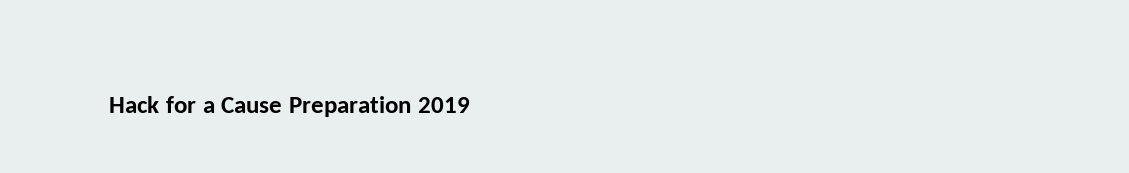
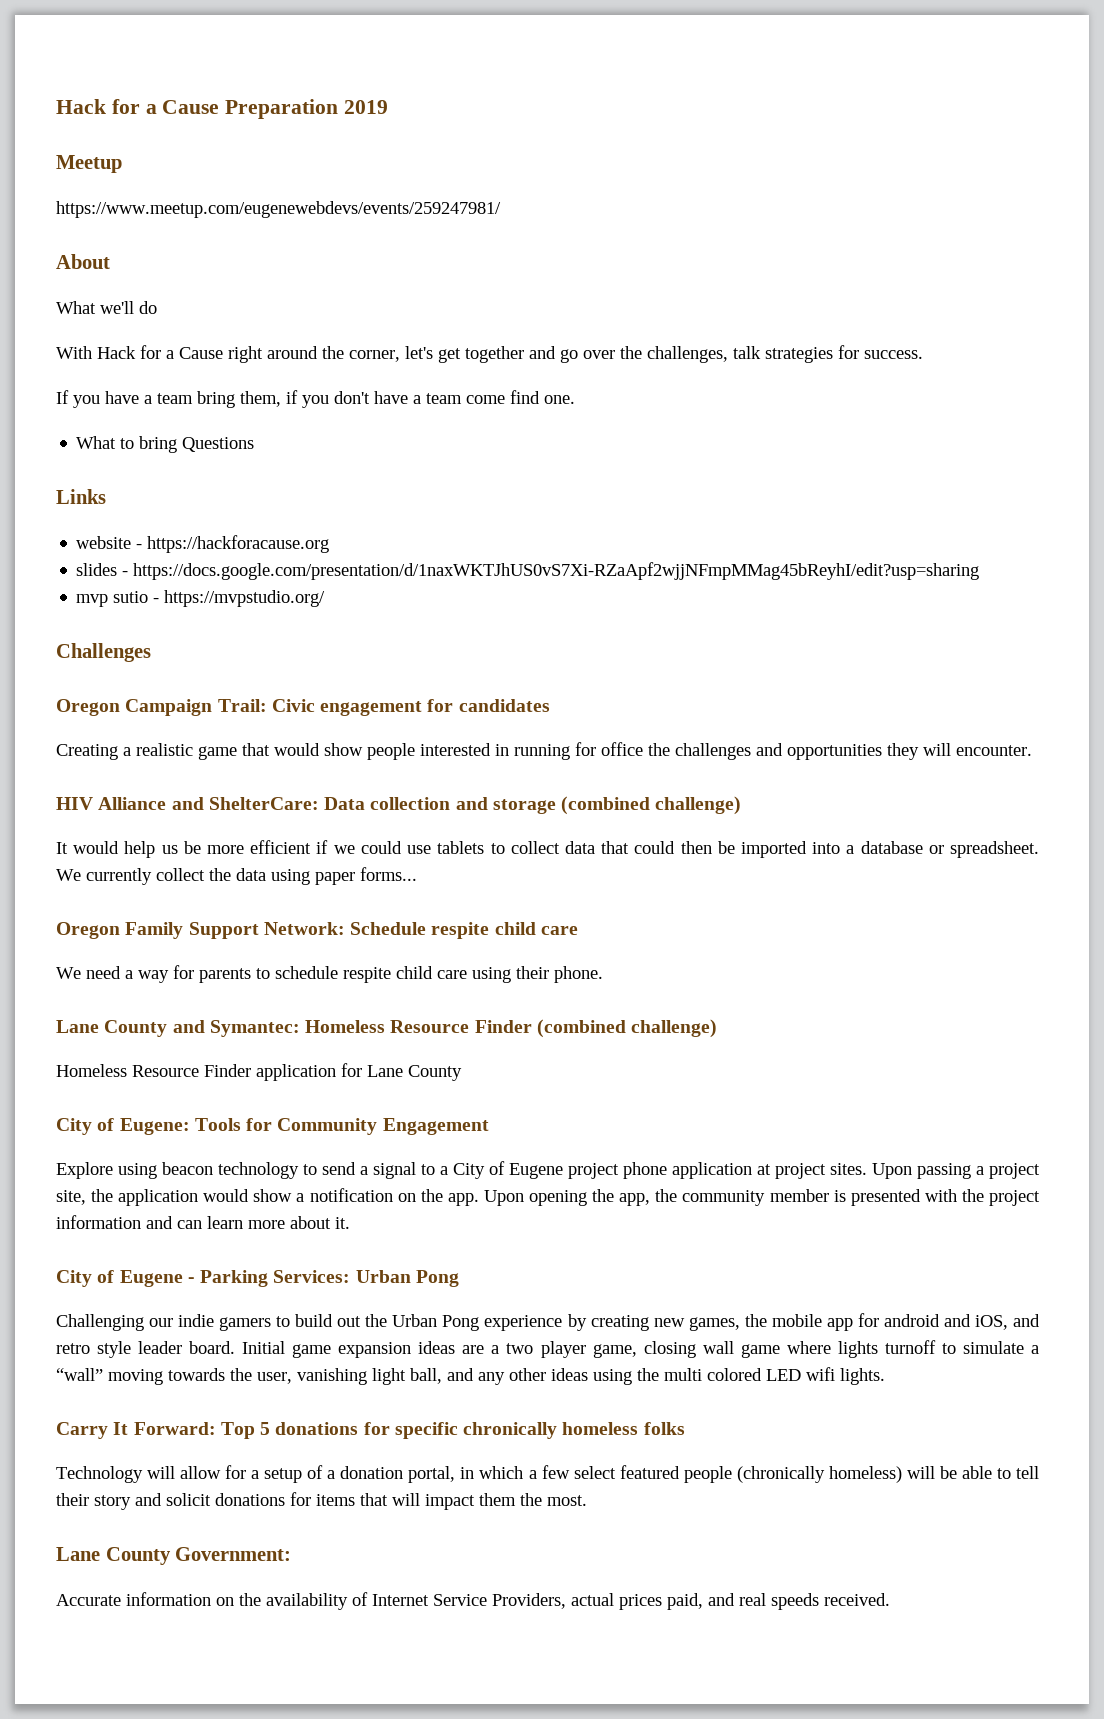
(470, 105) none -> [56,155,122,173] [56,201,501,218] [56,254,110,269] [56,301,157,314] [56,345,923,363] [56,390,575,408] [76,436,255,453] [56,489,106,504] [76,535,330,553] [76,562,980,580] [76,590,326,607] [56,643,151,662] [56,699,550,716] [56,742,1032,760] [56,796,742,815] [56,840,1040,858] [56,867,417,885] [56,922,578,939] [56,965,603,983] [56,1019,718,1038] [56,1063,462,1081] [56,1118,489,1135] [56,1161,1040,1179] [56,1188,1040,1206] [56,1215,350,1229] [56,1270,459,1287] [56,1313,1040,1331] [56,1340,1039,1358] [56,1367,885,1385] [56,1422,685,1439] [56,1465,1040,1483] [56,1492,587,1510] [56,1547,292,1565] [56,1592,890,1610] // Meetup // https://www.meetup.com/eugenewebdevs/events/259247981/ // About // What we'll do // With Hack for a Cause right around the corner, let's get together and go over the challenges, talk strategies for success. // If you have a team bring them, if you don't have a team come find one. // What to bring Questions // Links // website - https://hackforacause.org // slides - https://docs.google.com/presentation/d/1naxWKTJhUS0vS7Xi-RZaApf2wjjNFmpMMag45bReyhI/edit?usp=sharing // mvp sutio - https://mvpstudio.org/ // Challenges // Oregon Campaign Trail: Civic engagement for candidates // Creating a realistic game that would show people interested in running for office the challenges and opportunities they will encounter. // HIV Alliance and ShelterCare: Data collection and storage (combined challenge) // It would help us be more efficient if we could use tablets to collect data that could then be imported into a database or spreadsheet. We currently collect the data using paper forms... // Oregon Family Support Network: Schedule respite child care // We need a way for parents to schedule respite child care using their phone. // Lane County and Symantec: Homeless Resource Finder (combined challenge) // Homeless Resource Finder application for Lane County // City of Eugene: Tools for Community Engagement // Explore using beacon technology to send a signal to a City of Eugene project phone application at project sites. Upon passing a project site, the application would show a notification on the app. Upon opening the app, the community member is presented with the project information and can learn more about it. // City of Eugene - Parking Services: Urban Pong // Challenging our indie gamers to build out the Urban Pong experience by creating new games, the mobile app for android and iOS, and retro style leader board. Initial game expansion ideas are a two player game, closing wall game where lights turnoff to simulate a “wall” moving towards the user, vanishing light ball, and any other ideas using the multi colored LED wifi lights. // Carry It Forward: Top 5 donations for specific chronically homeless folks // Technology will allow for a setup of a donation portal, in which a few select featured people (chronically homeless) will be able to tell their story and solicit donations for items that will impact them the most. // Lane County Government: // Accurate information on the availability of Internet Service Providers, actual prices paid, and real speeds received.

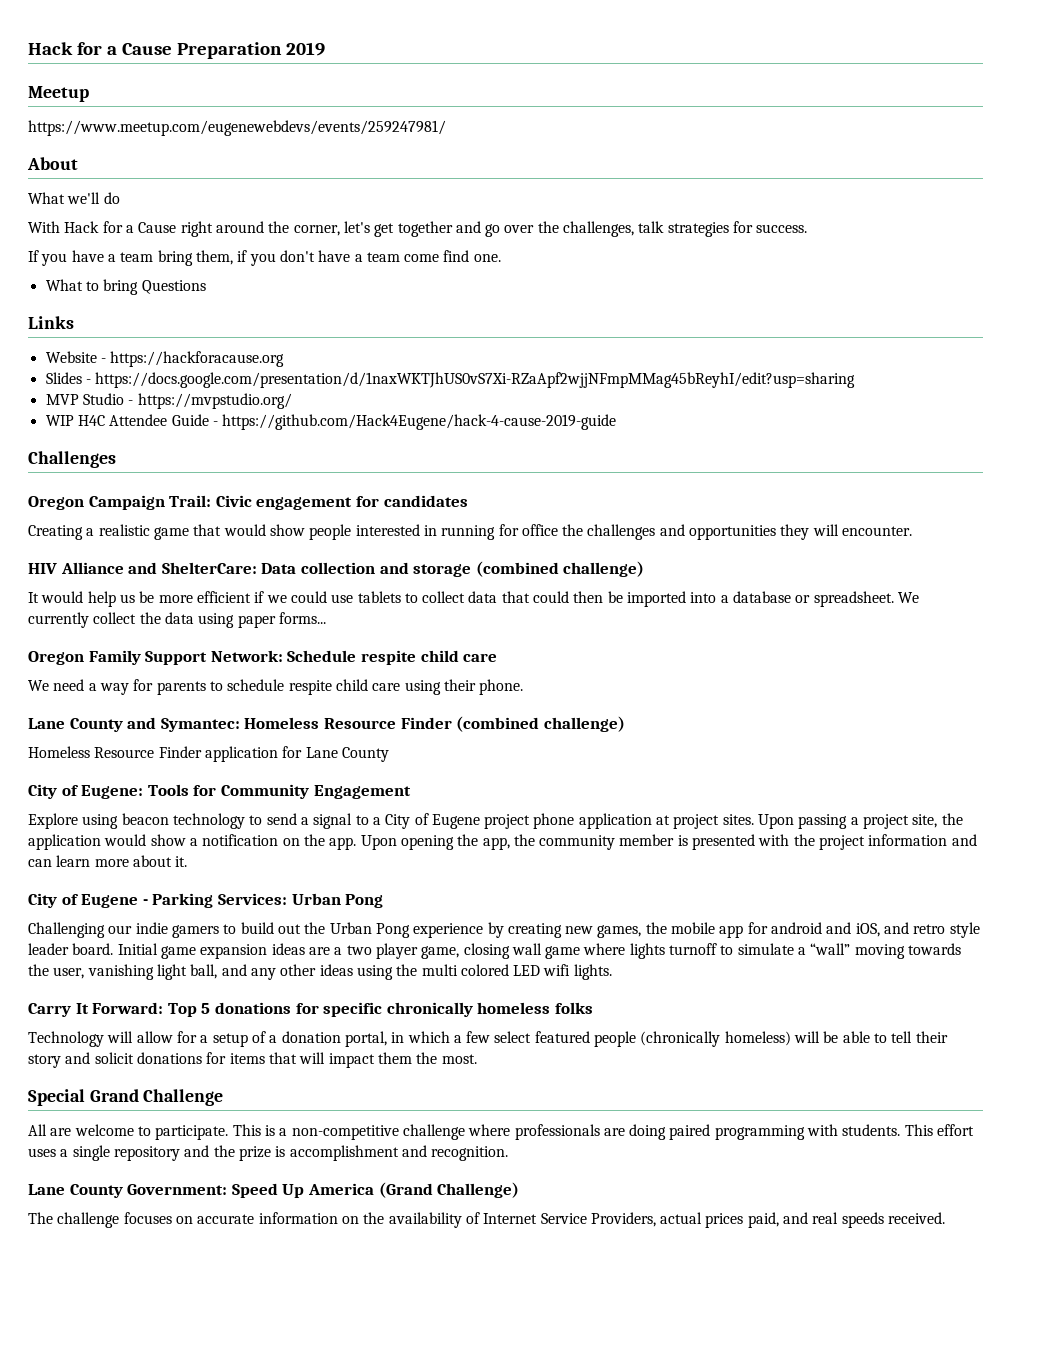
[76,536,132,549] website -> [45,351,97,363] Website
[76,563,118,576] slides -> [45,372,82,384] Slides
[76,591,149,607] mvp sutio -> [45,393,124,405] MVP Studio
(326, 598) none -> [45,414,617,430] // WIP H4C Attendee Guide - https://github.com/Hack4Eugene/hack-4-cause-2019-guide
[56,1547,292,1565] [56,1594,121,1606] Lane County Government: // Accurate -> [28,1089,224,1106] [28,1124,975,1140] [28,1145,509,1161] [28,1182,520,1198] [28,1212,255,1228] Special Grand Challenge // All are welcome to participate. This is a non-competitive challenge where professionals are doing paired programming with students. This effort uses a single repository and the prize is accomplishment and recognition. // Lane County Government: Speed Up America (Grand Challenge) // The challenge focuses on accurate

